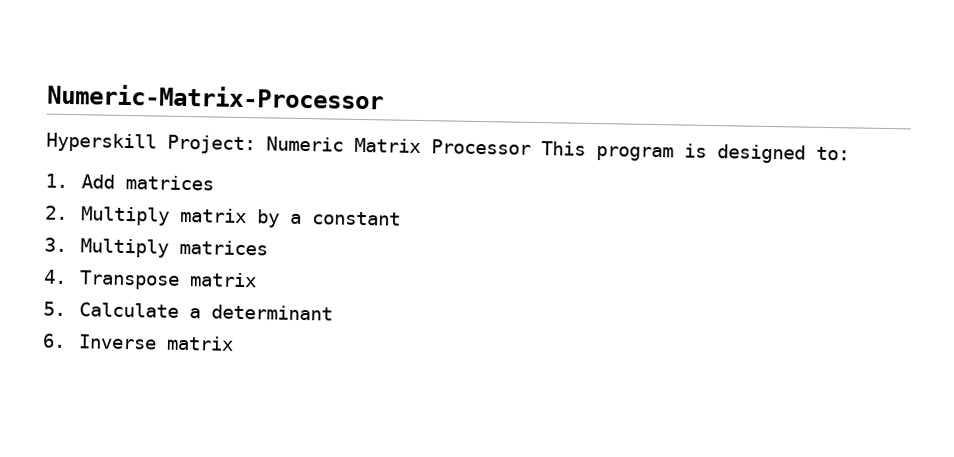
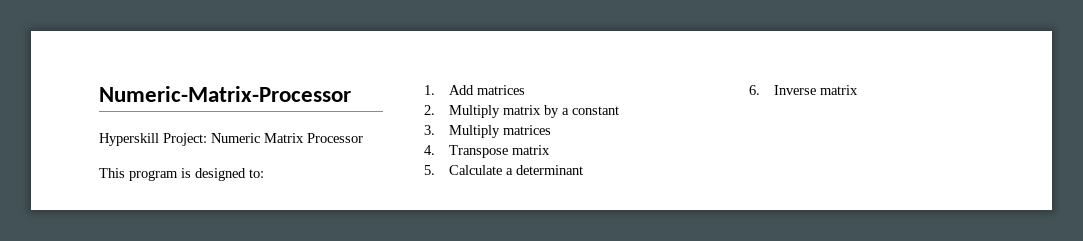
(531, 147) none -> (363, 138) //

